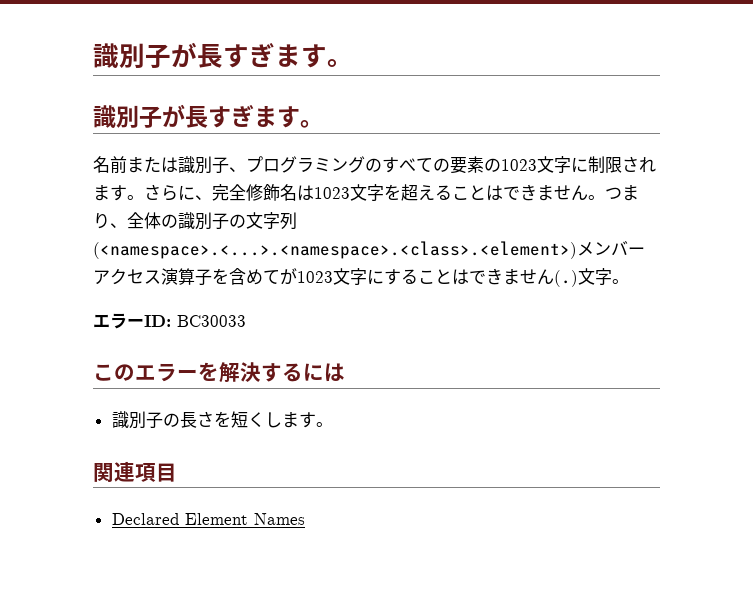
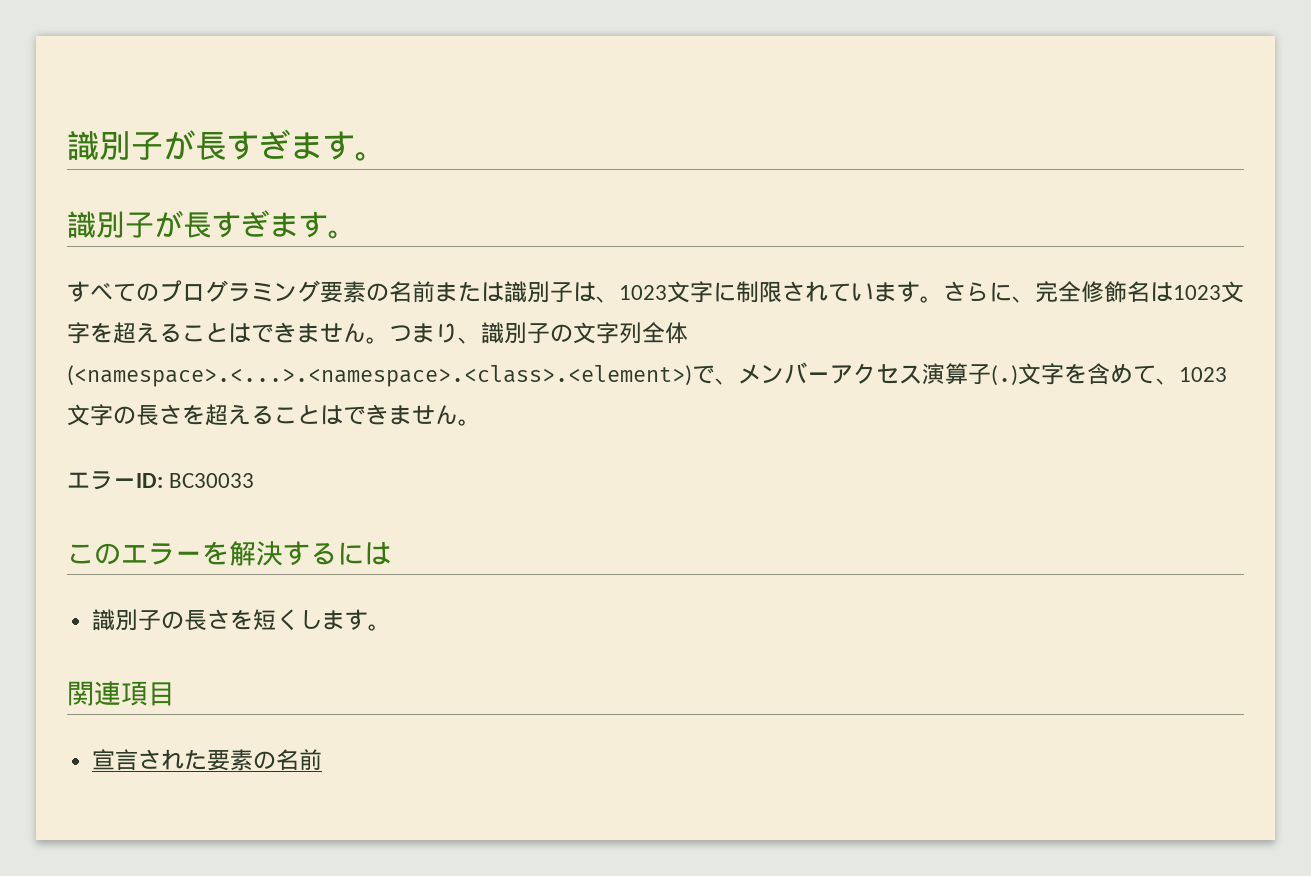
[93,156,501,174] 名前または識別子、プログラミングのすべての要素の -> [67,280,619,303] すべてのプログラミング要素の名前または識別子は、
(656, 165) none -> [828,283,874,302] てい
[127,212,178,229] 全体の -> (481, 340) none
[93,241,577,259] (<namespace>.<...>.<namespace>.<class>.<element>) -> [642,322,688,344] [67,365,738,387] 全体(<namespace>.<...>.<namespace>.<class>.<element>)で、
(212, 277) none -> [991,363,1064,386] (.)文字
[280,268,612,287] が1023文字にすることはできません(.)文字 -> [1156,367,1227,385] [67,404,458,426] 、1023文字の長さを超えることはできません
[111,513,305,525] Declared Element Names -> [92,749,323,771] 宣言された要素の名前

